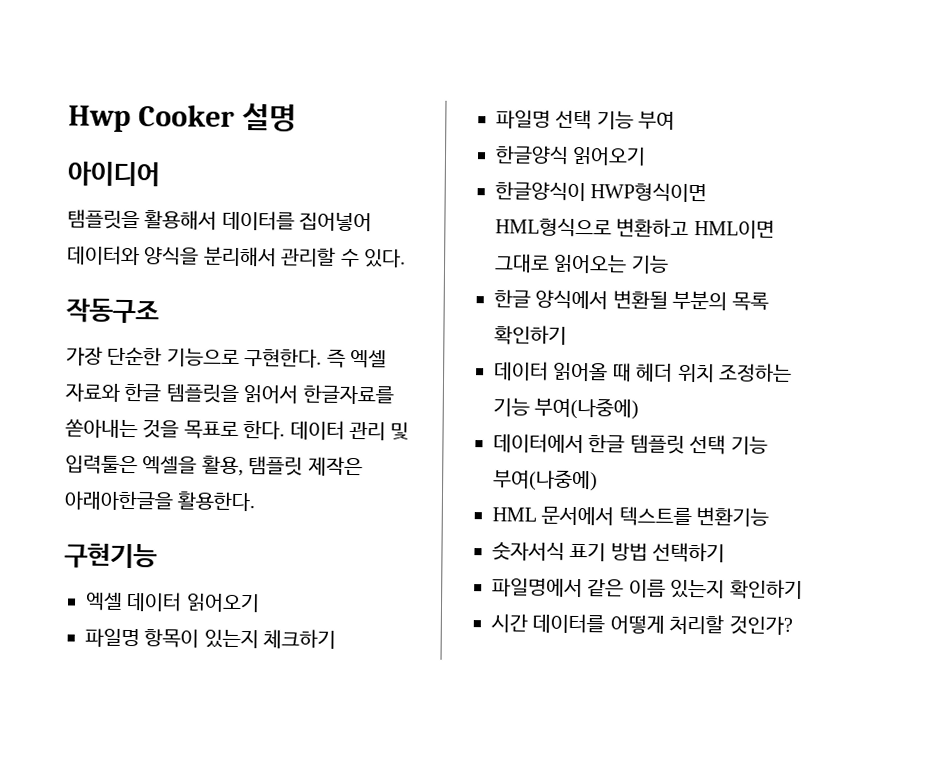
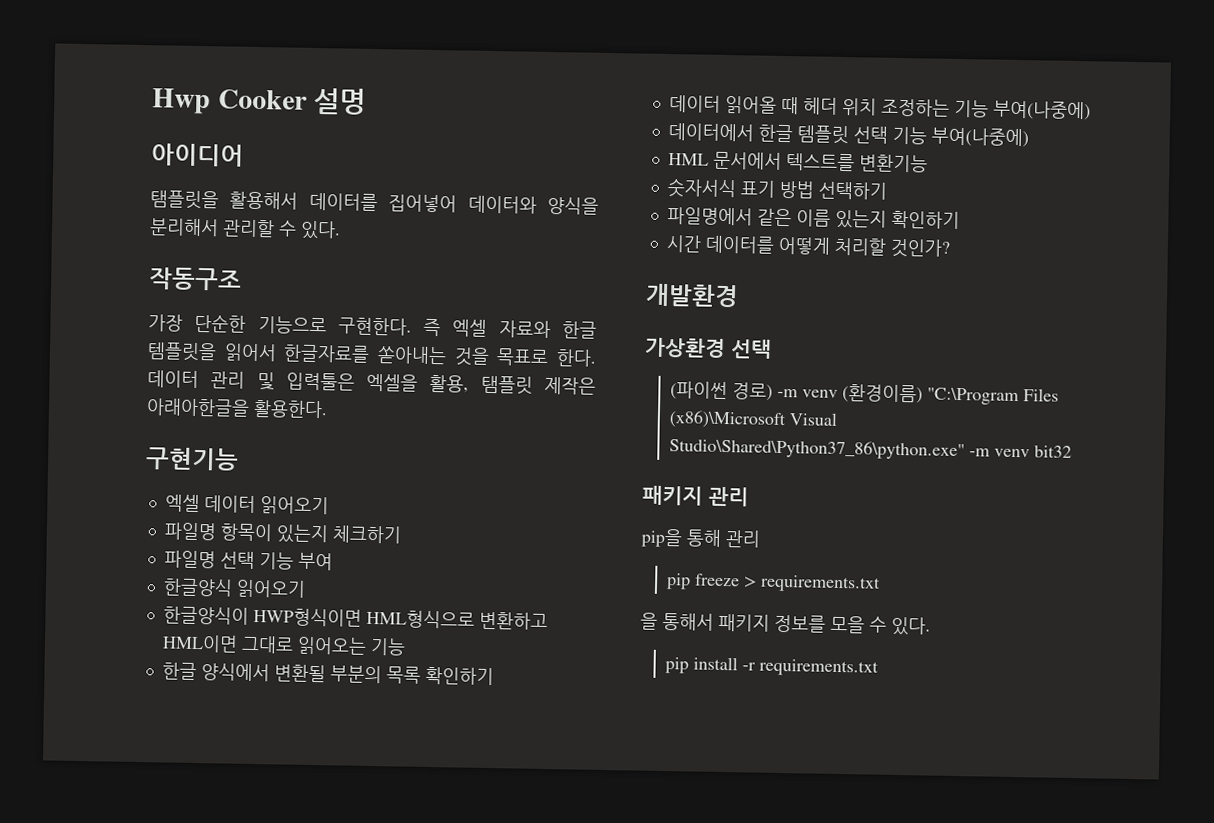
(793, 625) none -> [645,283,739,308] [644,337,772,359] [670,381,1060,406] [669,410,839,430] [669,438,1073,461] [642,485,749,507] [641,528,760,548] [666,573,882,593] [640,612,931,636] [665,656,880,677] // 개발환경 // 가상환경 선택 // (파이썬 경로) -m venv (환경이름) "C:\Program Files (x86)\Microsoft Visual Studio\Shared\Python37_86\python.exe" -m venv bit32 // 패키지 관리 // pip을 통해 관리 // pip freeze > requirements.txt // 을 통해서 패키지 정보를 모을 수 있다. // pip install -r requirements.txt

